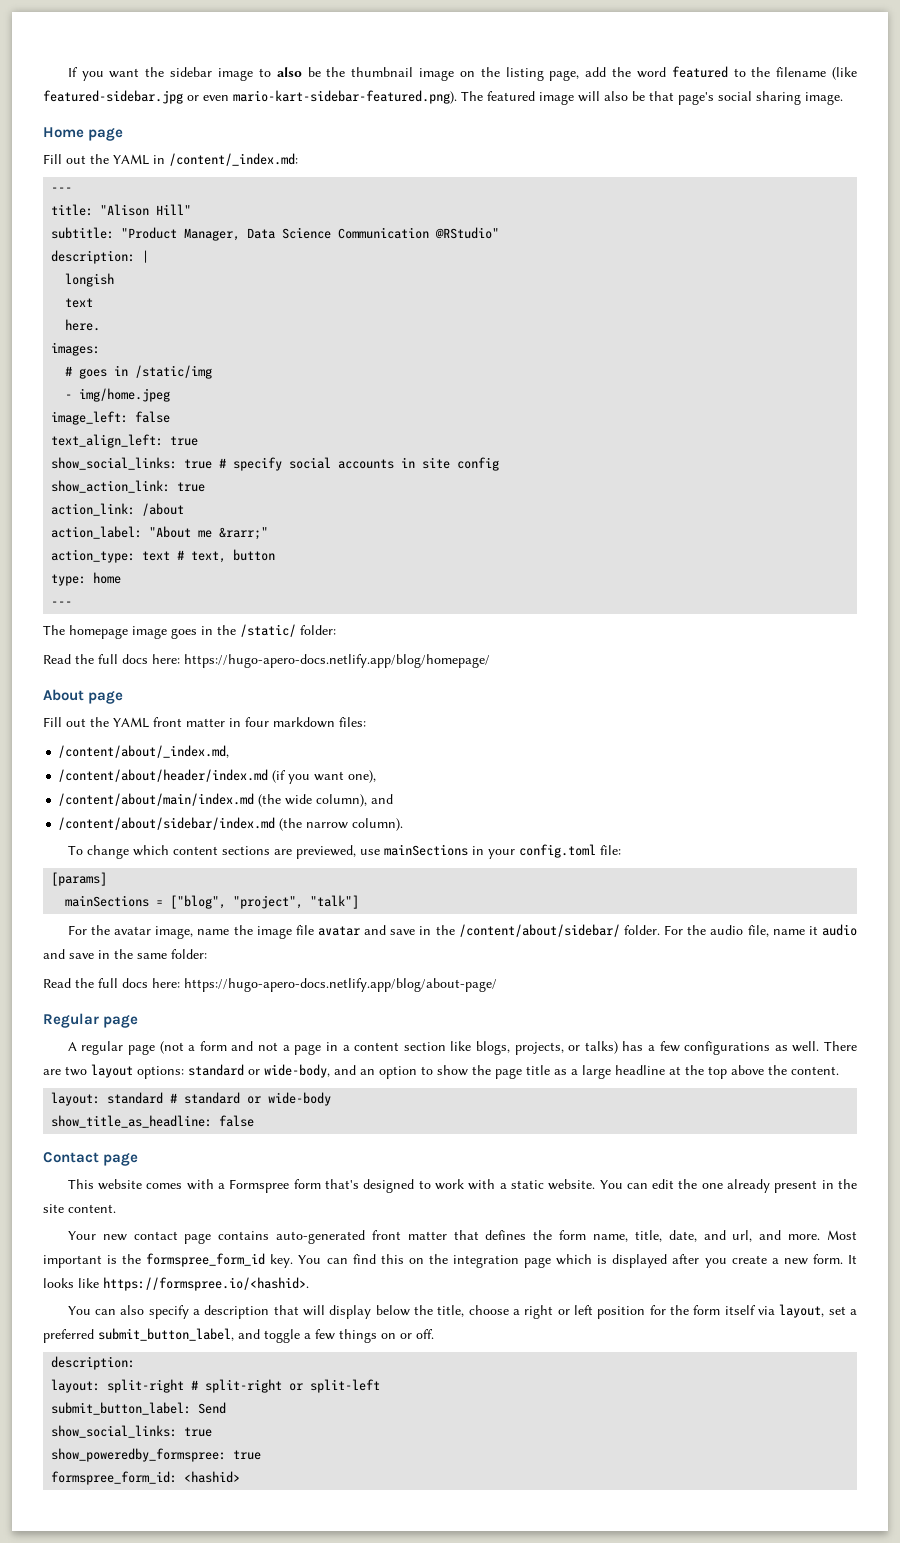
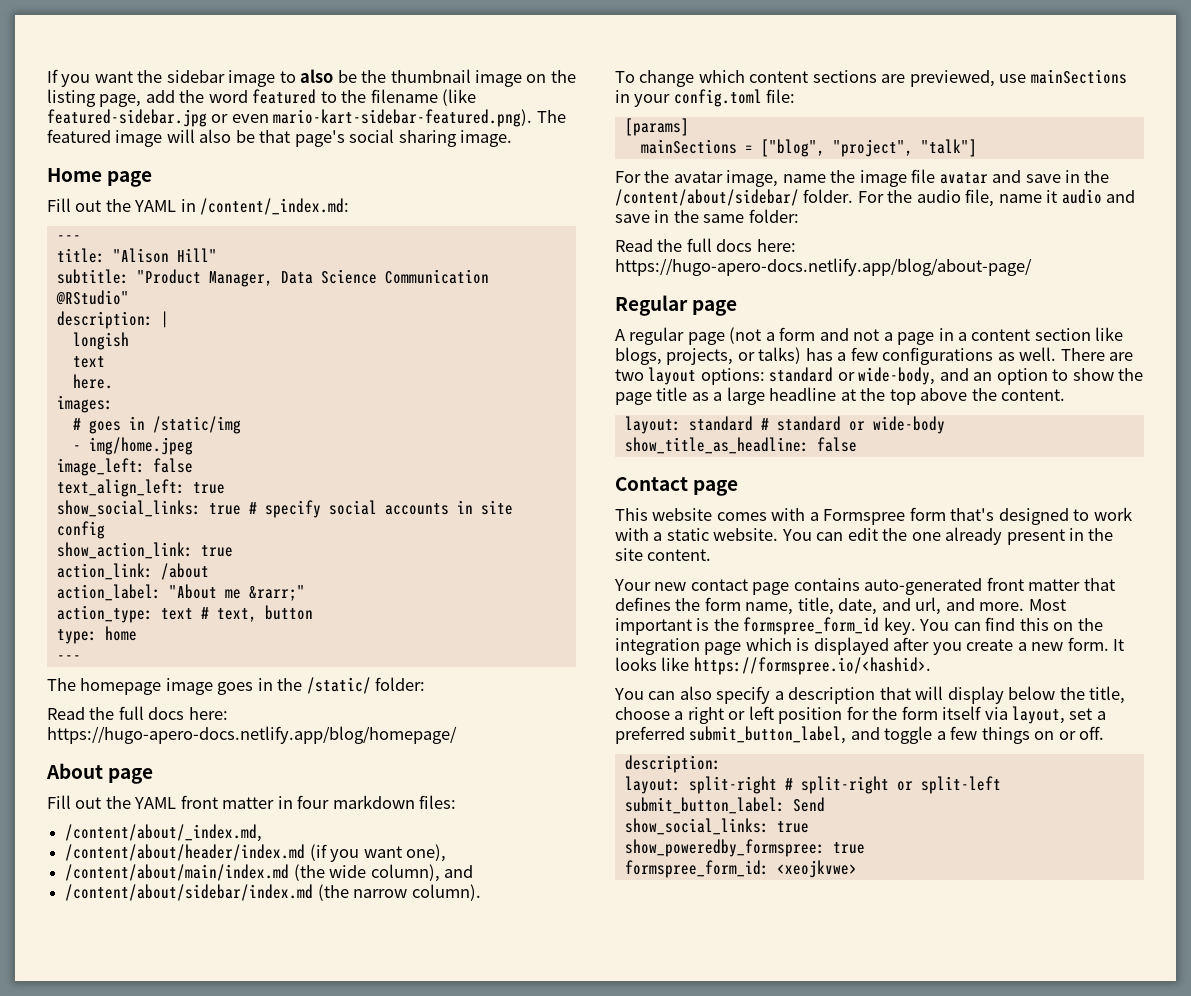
[184,1471,241,1483] <hashid> -> [776,860,857,878] <xeojkvwe>

